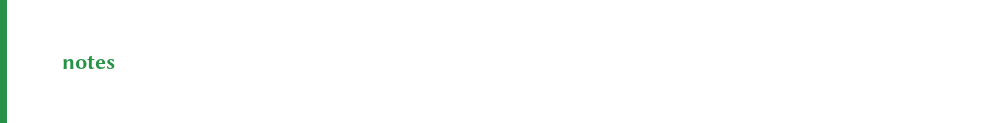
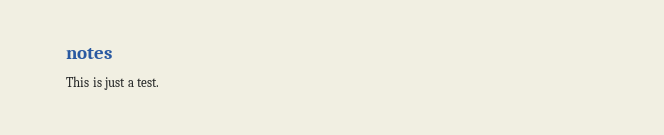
(115, 62) none -> [66,76,160,90] // This is just a test.

